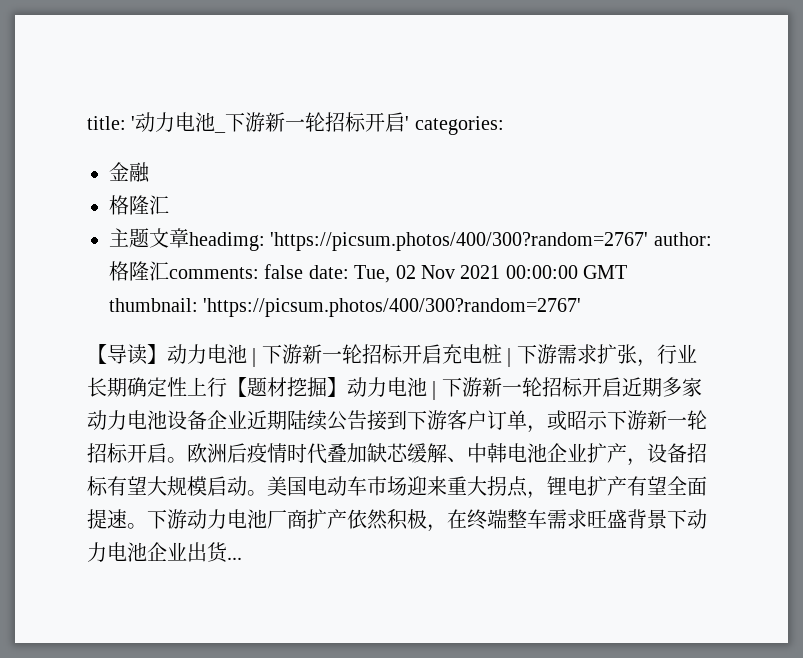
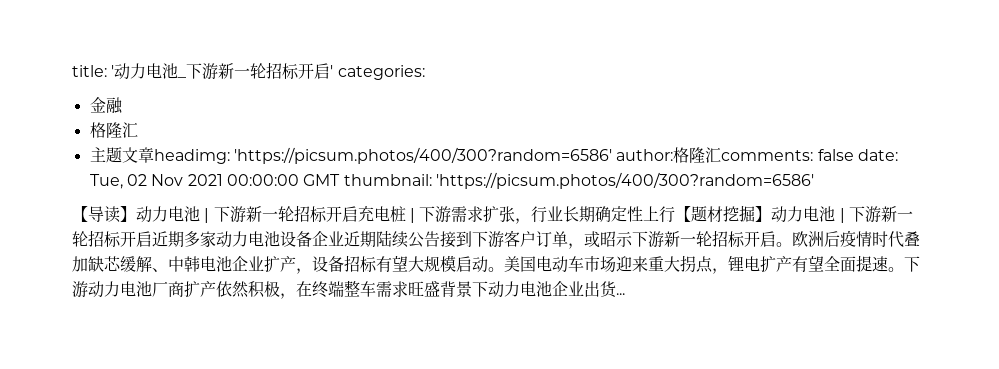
[270,232,649,251] 'https://picsum.photos/400/300?random=2767' -> [233,147,612,164] 'https://picsum.photos/400/300?random=6586'
[203,298,582,317] 'https://picsum.photos/400/300?random=2767' -> [435,172,814,189] 'https://picsum.photos/400/300?random=6586'

